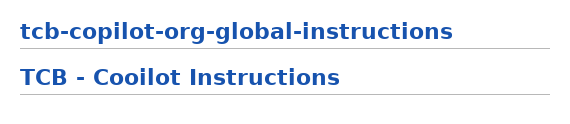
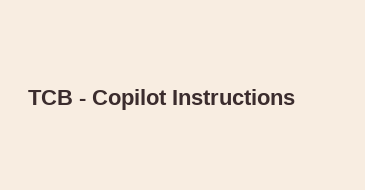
[20,22,453,44] tcb-copilot-org-global-instructions // -> (28, 97) none
[93,68,181,85] Cooilot -> [92,89,167,110] Copilot

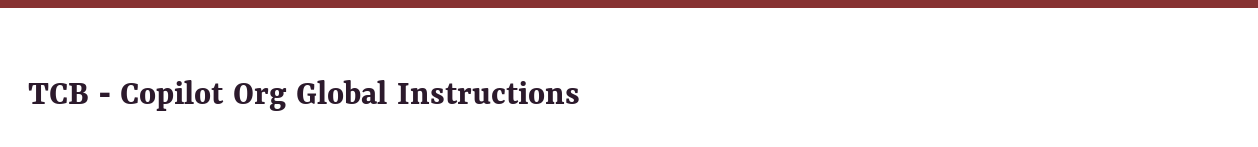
(167, 99) none -> [233,80,387,111] Org Global

